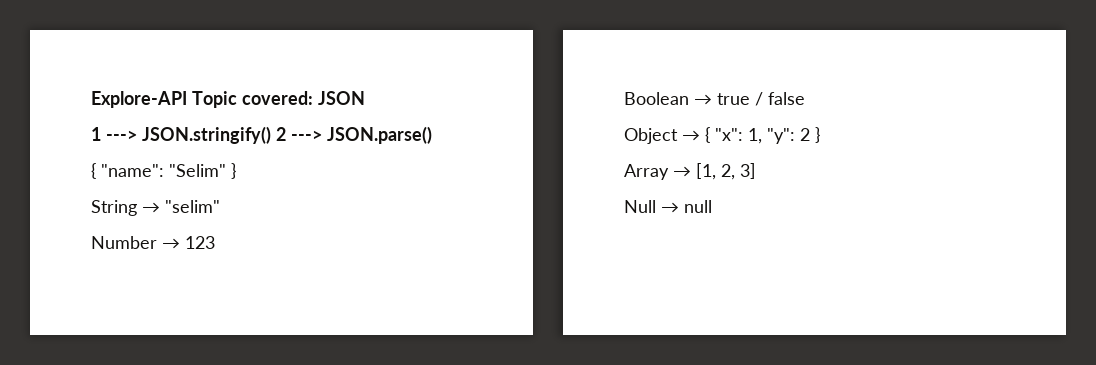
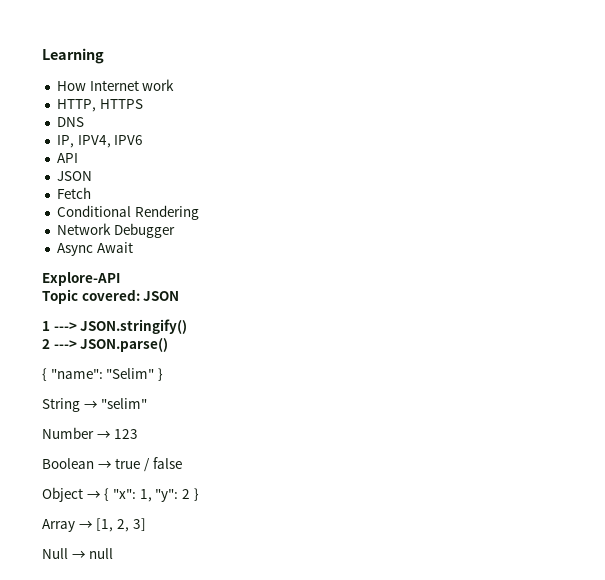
(91, 99) none -> [42,48,104,64] [56,79,175,91] [56,99,143,112] [56,117,84,127] [56,135,144,148] [56,153,78,163] [56,171,92,181] [56,187,91,199] [56,205,199,220] [56,223,175,238] [56,242,133,256] Learning // How Internet work // HTTP, HTTPS // DNS // IP, IPV4, IPV6 // API // JSON // Fetch // Conditional Rendering // Network Debugger // Async Await //
(187, 99) none -> (120, 279) //
(271, 135) none -> (188, 326) //

